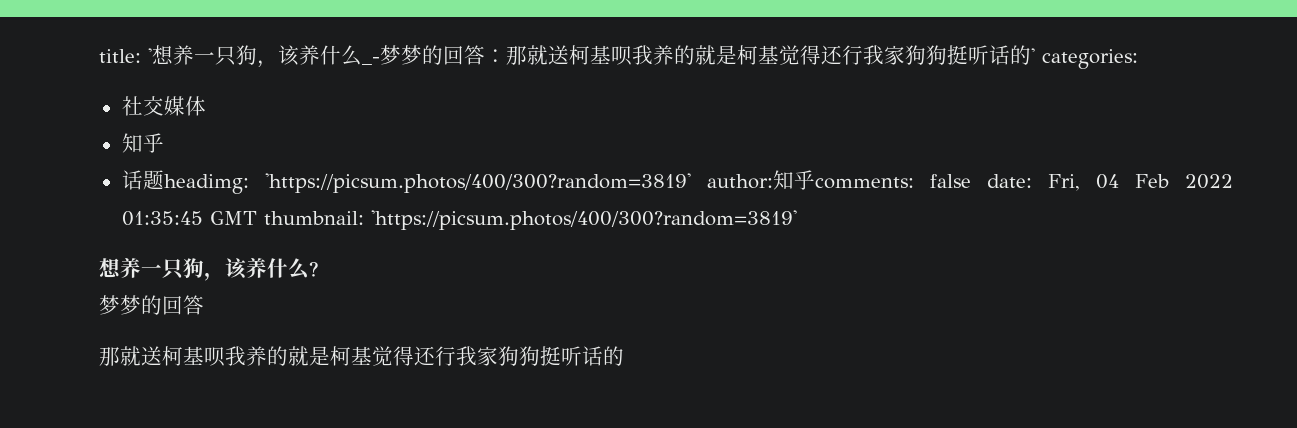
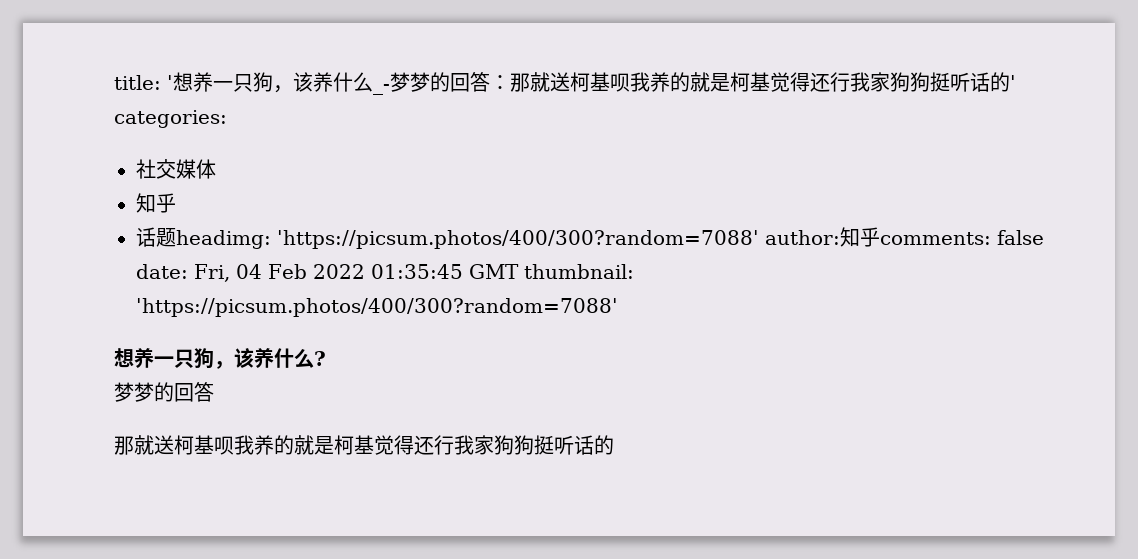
[264,173,691,193] 'https://picsum.photos/400/300?random=3819' -> [277,230,759,249] 'https://picsum.photos/400/300?random=7088'
[370,210,797,230] 'https://picsum.photos/400/300?random=3819' -> [136,298,618,317] 'https://picsum.photos/400/300?random=7088'

